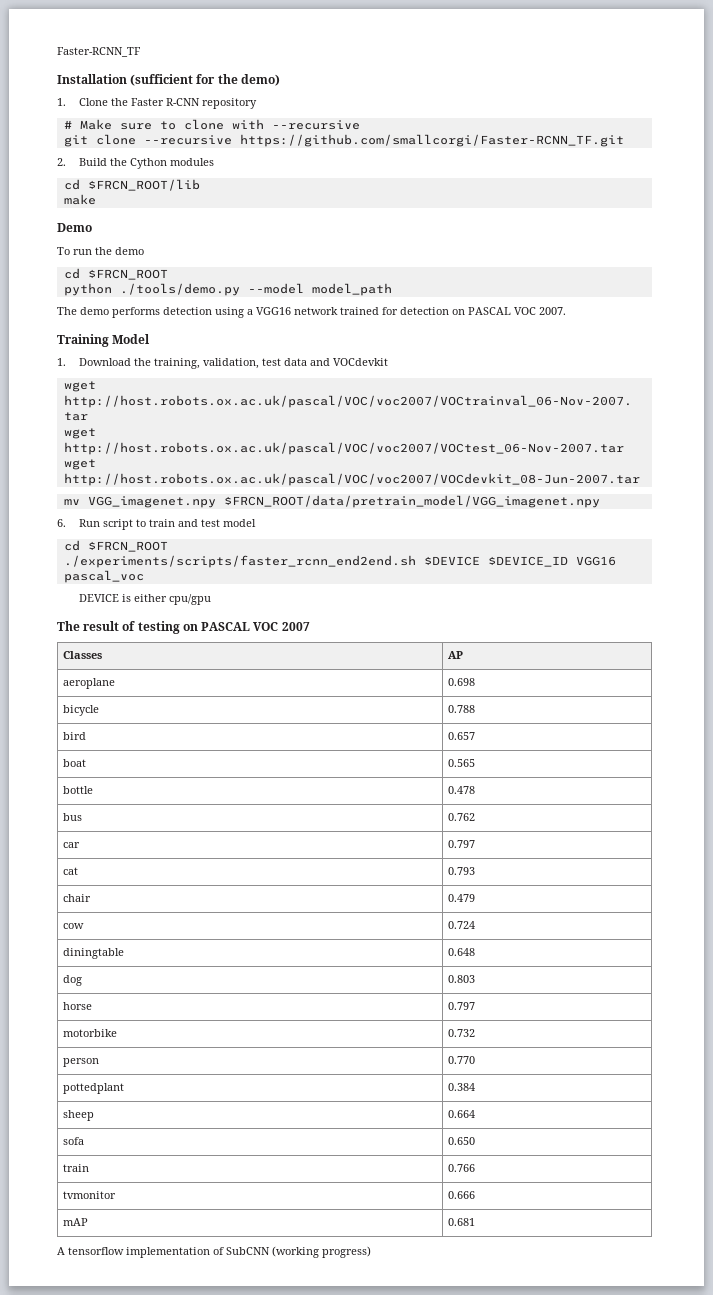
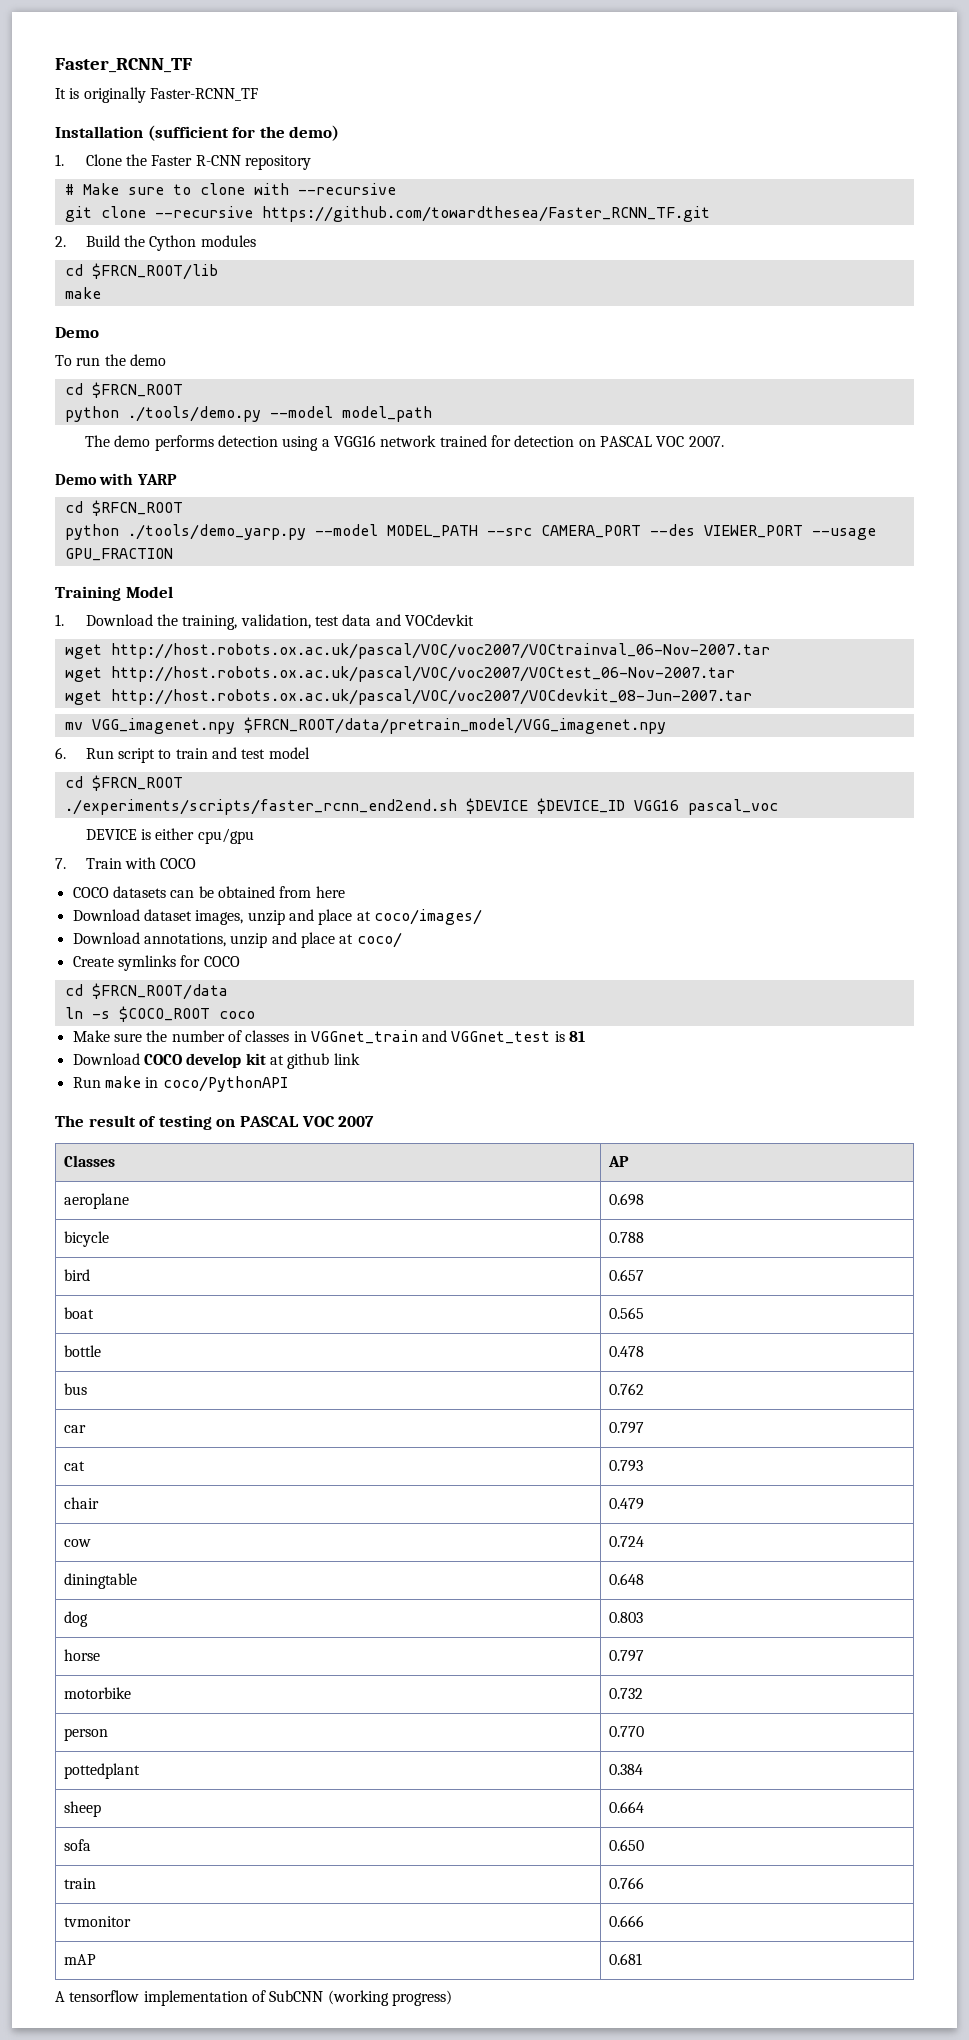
(57, 52) none -> [55,58,192,73] [55,87,146,103] Faster_RCNN_TF // It is originally
[239,134,624,147] https://github.com/smallcorgi/Faster-RCNN_TF.git -> [261,206,710,222] https://github.com/towardthesea/Faster_RCNN_TF.git
(566, 311) none -> [55,473,177,485] [64,500,183,516] [64,524,876,540] [64,548,173,561] // Demo with YARP // cd $RFCN_ROOT // python ./tools/demo_yarp.py --model MODEL_PATH --src CAMERA_PORT --des VIEWER_PORT --usage GPU_FRACTION
(211, 599) none -> [55,857,197,869] [72,886,345,898] [72,909,482,925] [72,932,402,948] [72,955,240,971] [64,983,228,1000] [64,1006,255,1022] [72,1030,586,1044] [72,1053,360,1069] [72,1076,288,1092] // 7. Train with COCO // COCO datasets can be obtained from here // Download dataset images, unzip and place at coco/images/ // Download annotations, unzip and place at coco/ // Create symlinks for COCO // cd $FRCN_ROOT/data // ln -s $COCO_ROOT coco // Make sure the number of classes in VGGnet_train and VGGnet_test is 81 // Download COCO develop kit at github link // Run make in coco/PythonAPI

